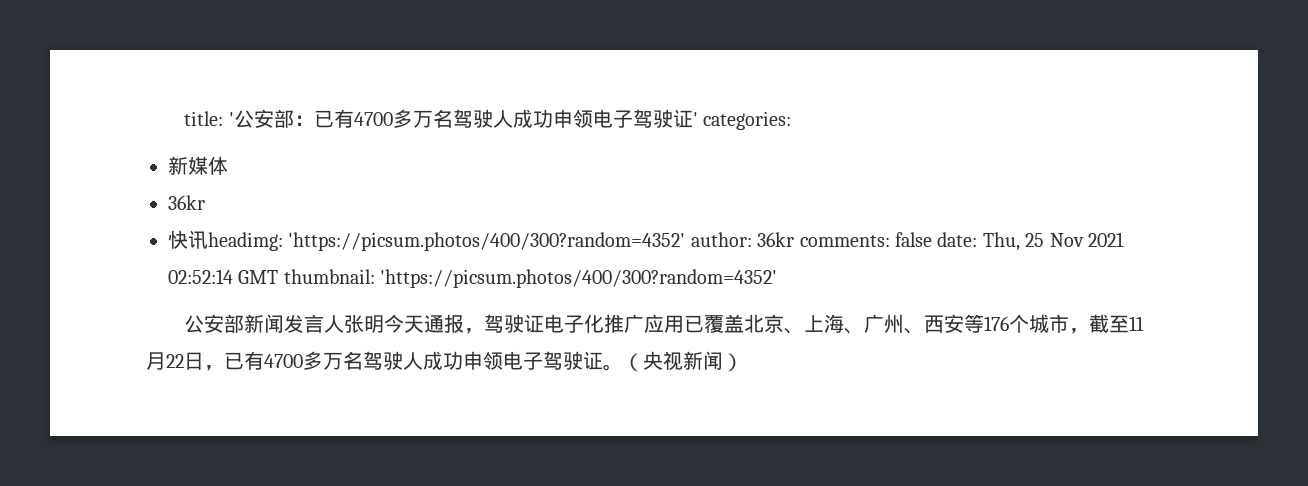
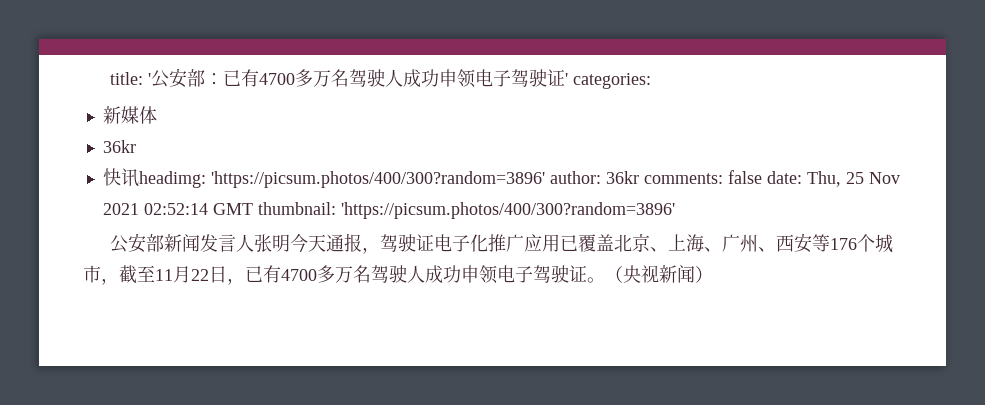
[288,232,686,251] 'https://picsum.photos/400/300?random=4352' -> [210,171,545,188] 'https://picsum.photos/400/300?random=3896'
[380,269,778,288] 'https://picsum.photos/400/300?random=4352' -> [340,202,675,219] 'https://picsum.photos/400/300?random=3896'

